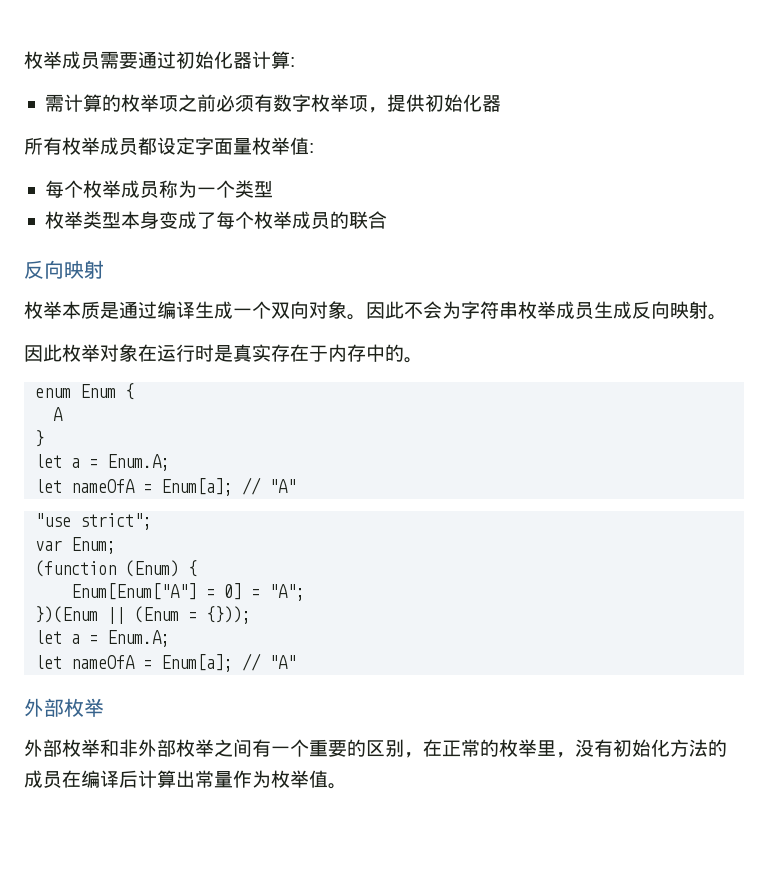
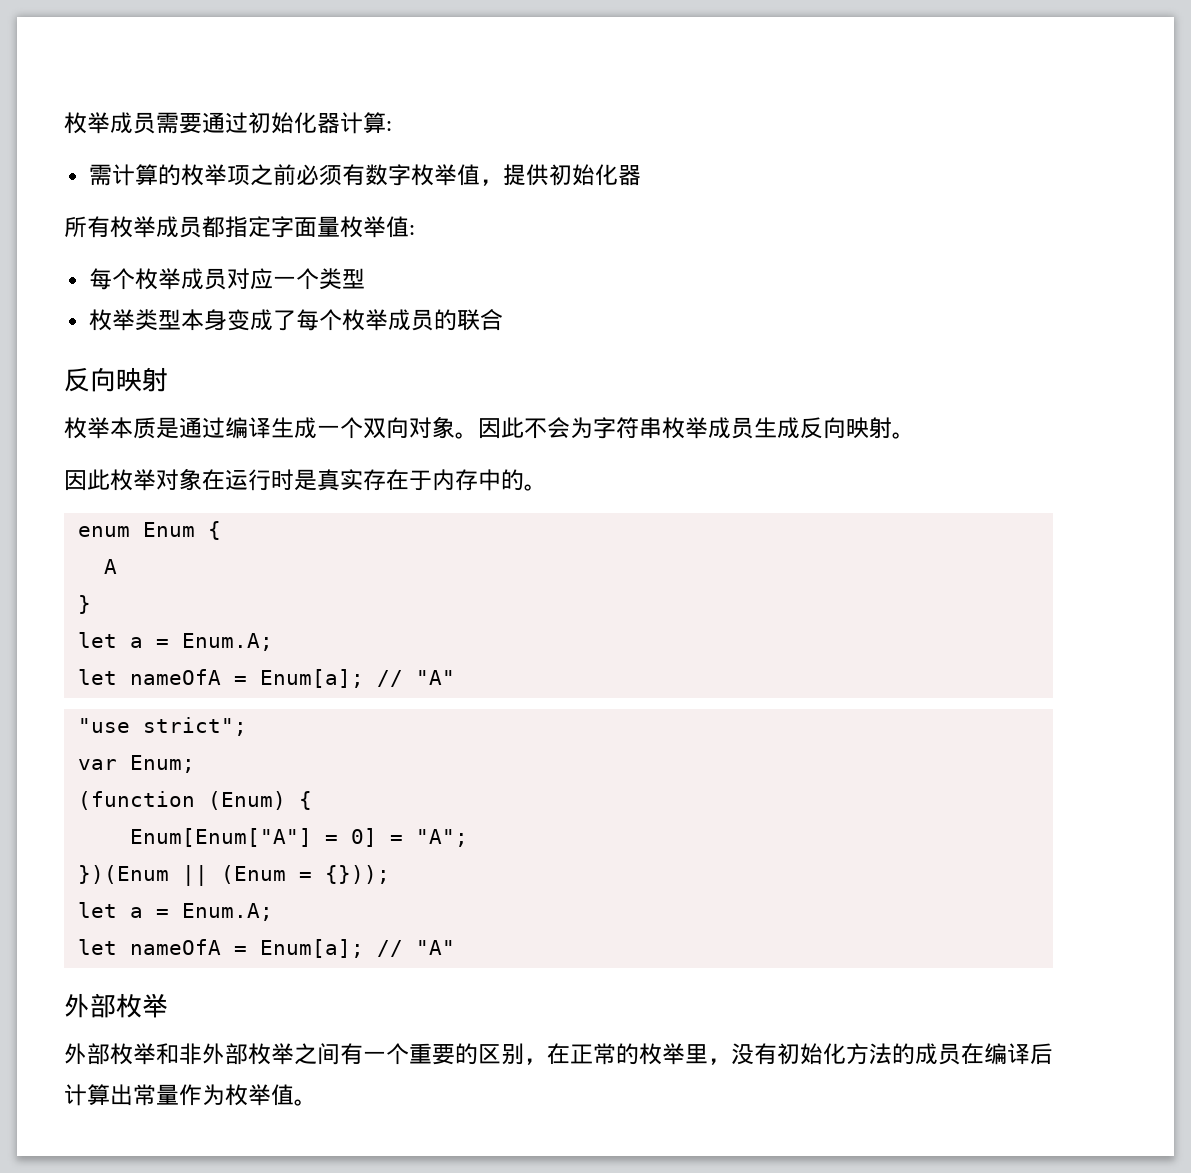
[348,95,368,112] 项 -> [457,164,481,186] 值
[157,137,176,155] 设 -> [225,216,248,238] 指
[158,180,197,198] 称为 -> [227,268,274,290] 对应

